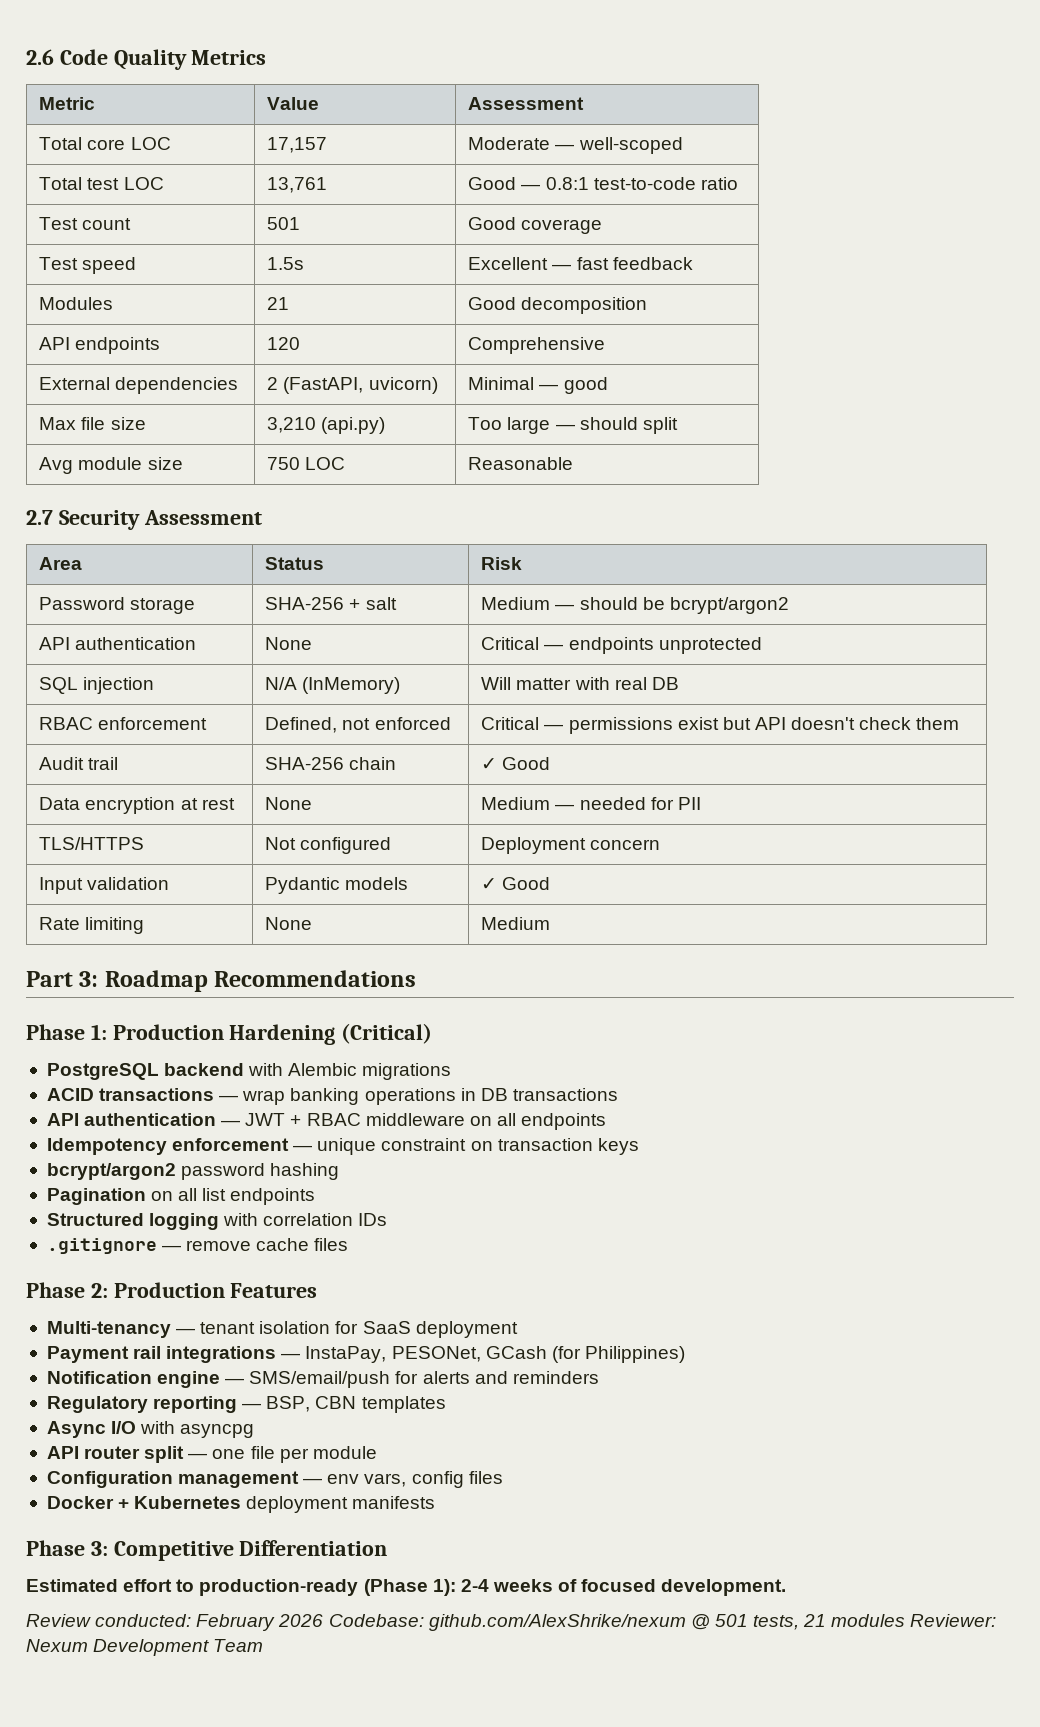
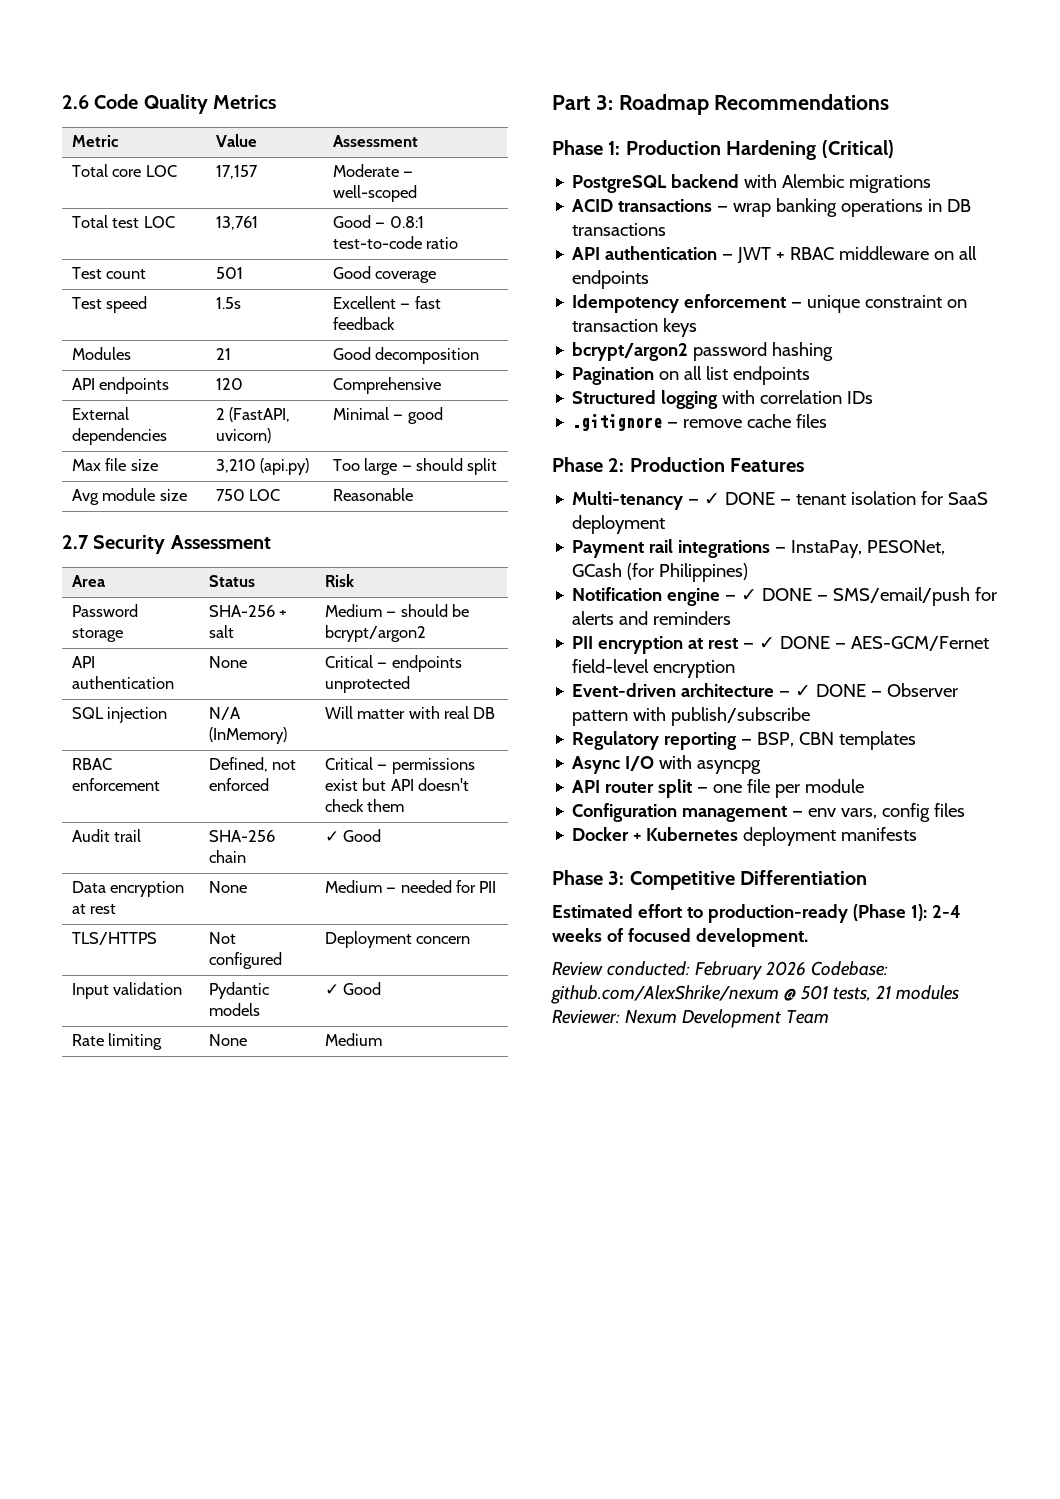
(196, 1331) none -> [704,492,792,505] ✓ DONE —
(245, 1381) none -> [741,588,829,601] ✓ DONE —
(599, 1377) none -> [572,636,990,654] [572,659,736,678] [572,683,959,697] [572,707,811,726] // PII encryption at rest — ✓ DONE — AES-GCM/Fernet field-level encryption // Event-driven architecture — ✓ DONE — Observer pattern with publish/subscribe

